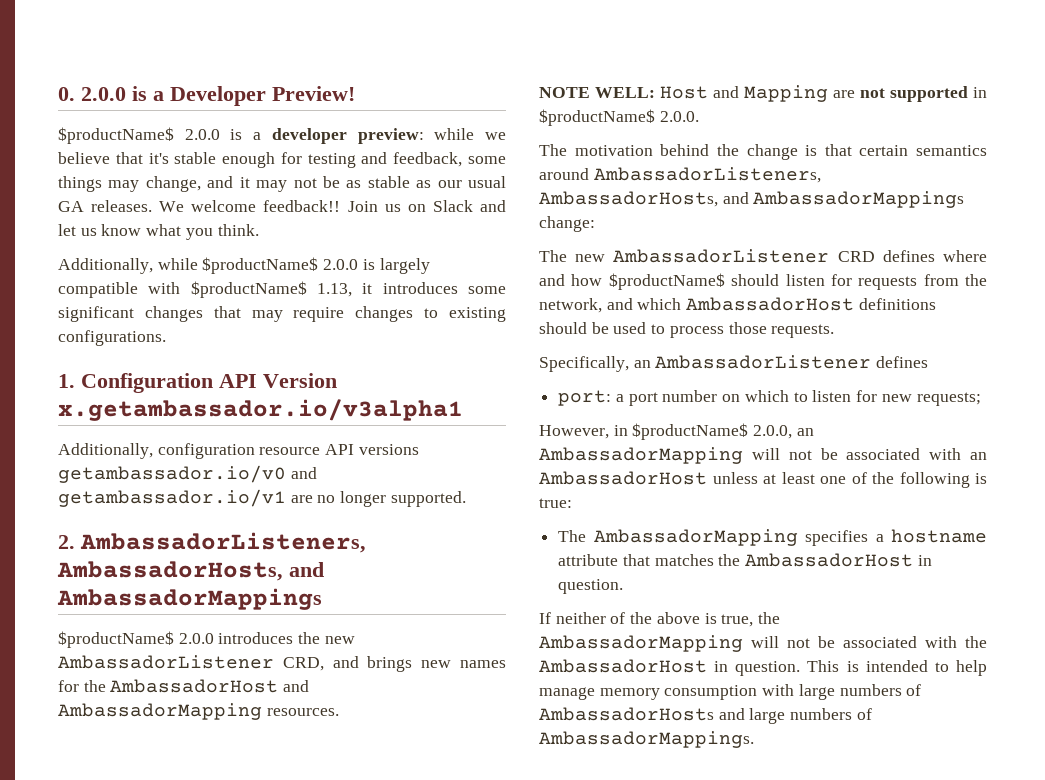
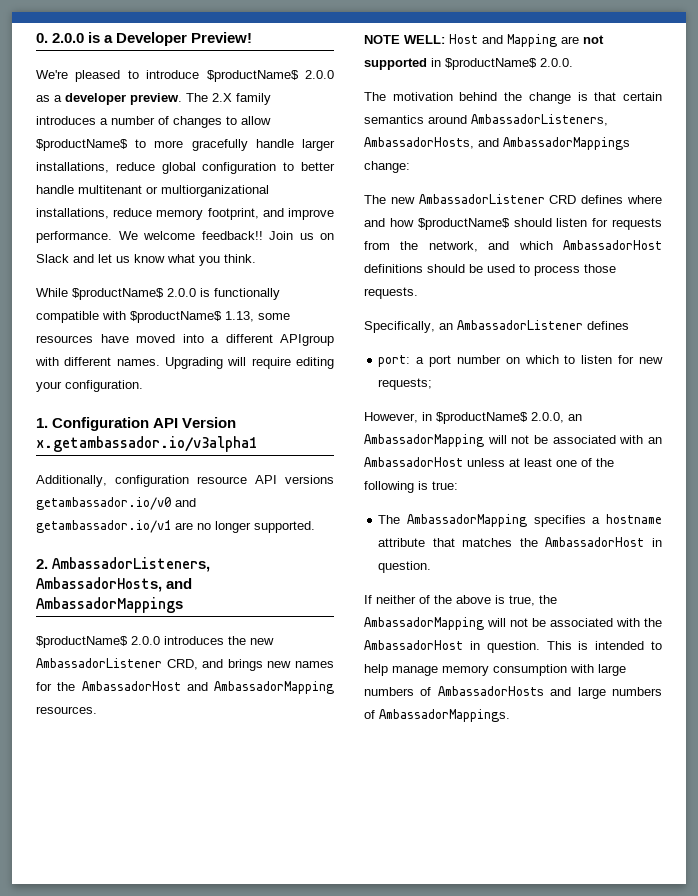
[58,127,243,144] $productName$ 2.0.0 is -> [36,70,334,82] [36,95,50,102] We're pleased to introduce $productName$ 2.0.0 as
[357,128,507,144] [58,152,506,168] [58,176,507,192] [58,200,153,212] preview: while we believe that it's stable enough for testing and feedback, some things may change, and it may not be as stable as our usual GA releases. -> [130,93,271,105] [36,116,271,128] [36,139,335,151] [36,162,336,174] [36,185,269,197] [36,208,334,220] [36,231,112,243] preview. The 2.X family introduces a number of changes to allow $productName$ to more gracefully handle larger installations, reduce global configuration to better handle multitenant or multiorganizational installations, reduce memory footprint, and improve performance.
[58,257,430,274] Additionally, while $productName$ 2.0.0 is largely -> [36,288,280,300] While $productName$ 2.0.0 is functionally
[362,282,506,294] [58,306,506,322] [58,330,166,346] it introduces some significant changes that may require changes to existing configurations. -> [258,313,290,320] [36,334,334,346] [35,357,334,369] [36,380,143,392] some resources have moved into a different APIgroup with different names. Upgrading will require editing your configuration.

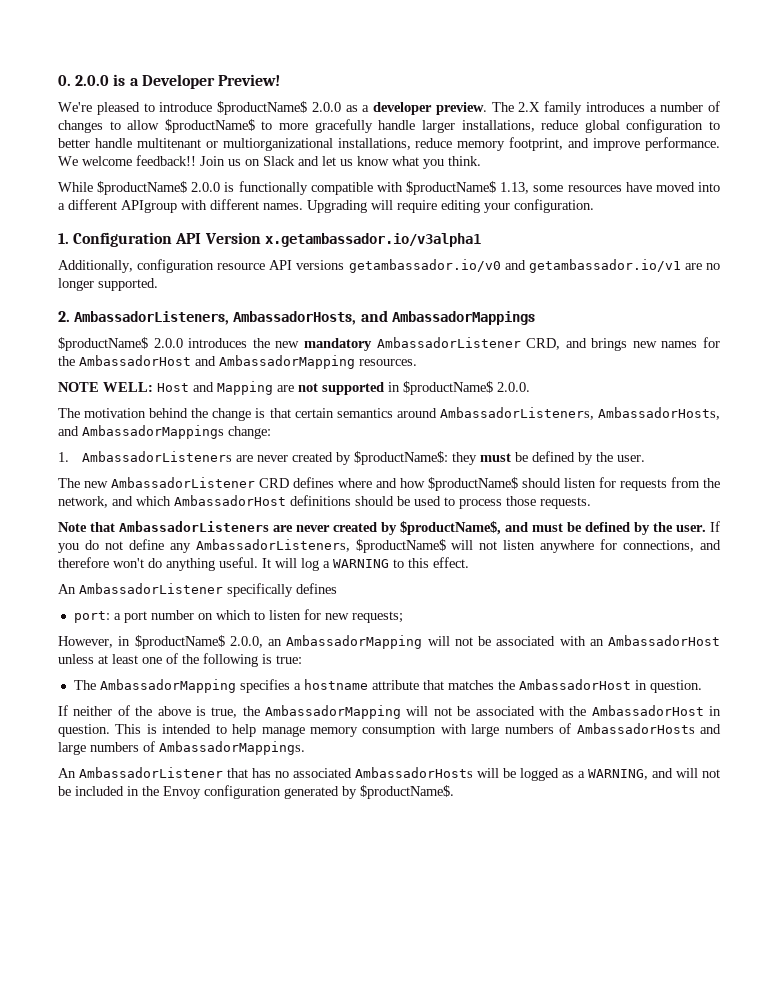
(274, 641) none -> [303,338,372,351] mandatory
(410, 167) none -> [58,451,646,465] // 1. AmbassadorListeners are never created by $productName$: they must be defined by the user.
[364,320,583,333] Specifically, an AmbassadorListener -> [58,521,720,535] [58,539,721,553] [58,557,469,571] [58,583,293,597] Note that AmbassadorListeners are never created by $productName$, and must be defined by the user. If you do not define any AmbassadorListeners, $productName$ will not listen anywhere for connections, and therefore won't do anything useful. It will log a WARNING to this effect. // An AmbassadorListener specifically
(510, 715) none -> [58,767,720,781] [58,785,454,799] // An AmbassadorListener that has no associated AmbassadorHosts will be logged as a WARNING, and will not be included in the Envoy configuration generated by $productName$.

